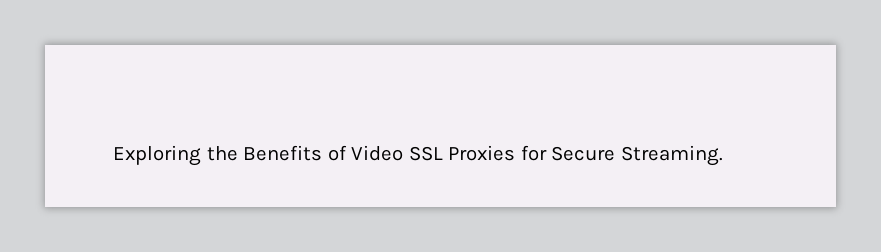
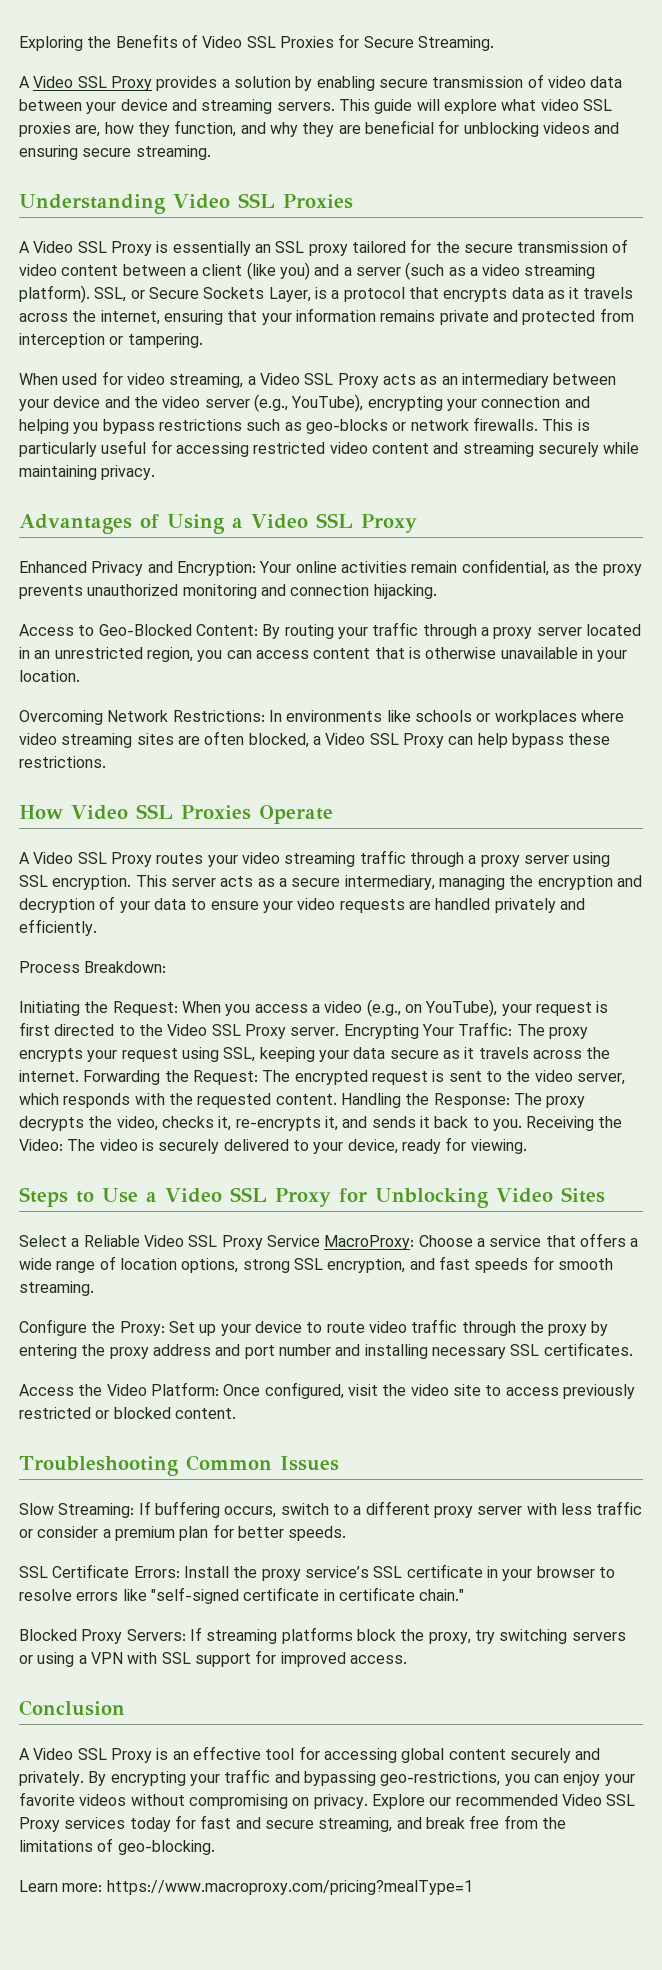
(723, 155) none -> [19,74,623,91] [19,99,612,114] [19,120,620,137] [19,145,211,160] [19,193,353,214] [19,239,629,256] [19,262,596,280] [19,285,634,303] [19,308,634,325] [19,333,203,348] [19,371,617,388] [19,394,590,412] [19,417,590,434] [19,440,640,457] [19,465,156,480] [19,513,417,534] [19,559,642,576] [19,584,437,599] [19,622,641,639] [19,647,628,662] [19,670,80,682] [19,710,624,725] [19,731,611,748] [19,756,106,768] [19,804,333,824] [19,850,611,867] [19,875,642,890] [19,896,585,913] [19,919,97,936] [19,961,167,973] [19,999,609,1017] [19,1022,588,1039] [19,1047,611,1062] [19,1070,625,1085] [19,1093,586,1108] [19,1116,623,1131] [19,1137,527,1154] [19,1187,605,1208] [19,1233,639,1250] [19,1256,613,1273] [19,1281,94,1296] [19,1319,609,1336] [19,1342,633,1359] [19,1382,635,1399] [19,1407,236,1419] [19,1455,339,1476] [19,1501,643,1518] [19,1524,347,1541] [19,1564,615,1581] [19,1587,465,1604] [19,1627,626,1644] [19,1650,407,1667] [19,1700,125,1716] [19,1746,601,1763] [19,1769,635,1786] [19,1792,636,1809] [19,1815,566,1832] [19,1838,215,1855] [19,1880,473,1895] // A Video SSL Proxy provides a solution by enabling secure transmission of video data between your device and streaming servers. This guide will explore what video SSL proxies are, how they function, and why they are beneficial for unblocking videos and ensuring secure streaming. // Understanding Video SSL Proxies // A Video SSL Proxy is essentially an SSL proxy tailored for the secure transmission of video content between a client (like you) and a server (such as a video streaming platform). SSL, or Secure Sockets Layer, is a protocol that encrypts data as it travels across the internet, ensuring that your information remains private and protected from interception or tampering. // When used for video streaming, a Video SSL Proxy acts as an intermediary between your device and the video server (e.g., YouTube), encrypting your connection and helping you bypass restrictions such as geo-blocks or network firewalls. This is particularly useful for accessing restricted video content and streaming securely while maintaining privacy. // Advantages of Using a Video SSL Proxy // Enhanced Privacy and Encryption: Your online activities remain confidential, as the proxy prevents unauthorized monitoring and connection hijacking. // Access to Geo-Blocked Content: By routing your traffic through a proxy server located in an unrestricted region, you can access content that is otherwise unavailable in your location. // Overcoming Network Restrictions: In environments like schools or workplaces where video streaming sites are often blocked, a Video SSL Proxy can help bypass these restrictions. // How Video SSL Proxies Operate // A Video SSL Proxy routes your video streaming traffic through a proxy server using SSL encryption. This server acts as a secure intermediary, managing the encryption and decryption of your data to ensure your video requests are handled privately and efficiently. // Process Breakdown: // Initiating the Request: When you access a video (e.g., on YouTube), your request is first directed to the Video SSL Proxy server. Encrypting Your Traffic: The proxy encrypts your request using SSL, keeping your data secure as it travels across the internet. Forwarding the Request: The encrypted request is sent to the video server, which responds with the requested content. Handling the Response: The proxy decrypts the video, checks it, re-encrypts it, and sends it back to you. Receiving the Video: The video is securely delivered to your device, ready for viewing. // Steps to Use a Video SSL Proxy for Unblocking Video Sites // Select a Reliable Video SSL Proxy Service MacroProxy: Choose a service that offers a wide range of location options, strong SSL encryption, and fast speeds for smooth streaming. // Configure the Proxy: Set up your device to route video traffic through the proxy by entering the proxy address and port number and installing necessary SSL certificates. // Access the Video Platform: Once configured, visit the video site to access previously restricted or blocked content. // Troubleshooting Common Issues // Slow Streaming: If buffering occurs, switch to a different proxy server with less traffic or consider a premium plan for better speeds. // SSL Certificate Errors: Install the proxy service’s SSL certificate in your browser to resolve errors like "self-signed certificate in certificate chain." // Blocked Proxy Servers: If streaming platforms block the proxy, try switching servers or using a VPN with SSL support for improved access. // Conclusion // A Video SSL Proxy is an effective tool for accessing global content securely and privately. By encrypting your traffic and bypassing geo-restrictions, you can enjoy your favorite videos without compromising on privacy. Explore our recommended Video SSL Proxy services today for fast and secure streaming, and break free from the limitations of geo-blocking. // Learn more: https://www.macroproxy.com/pricing?mealType=1

